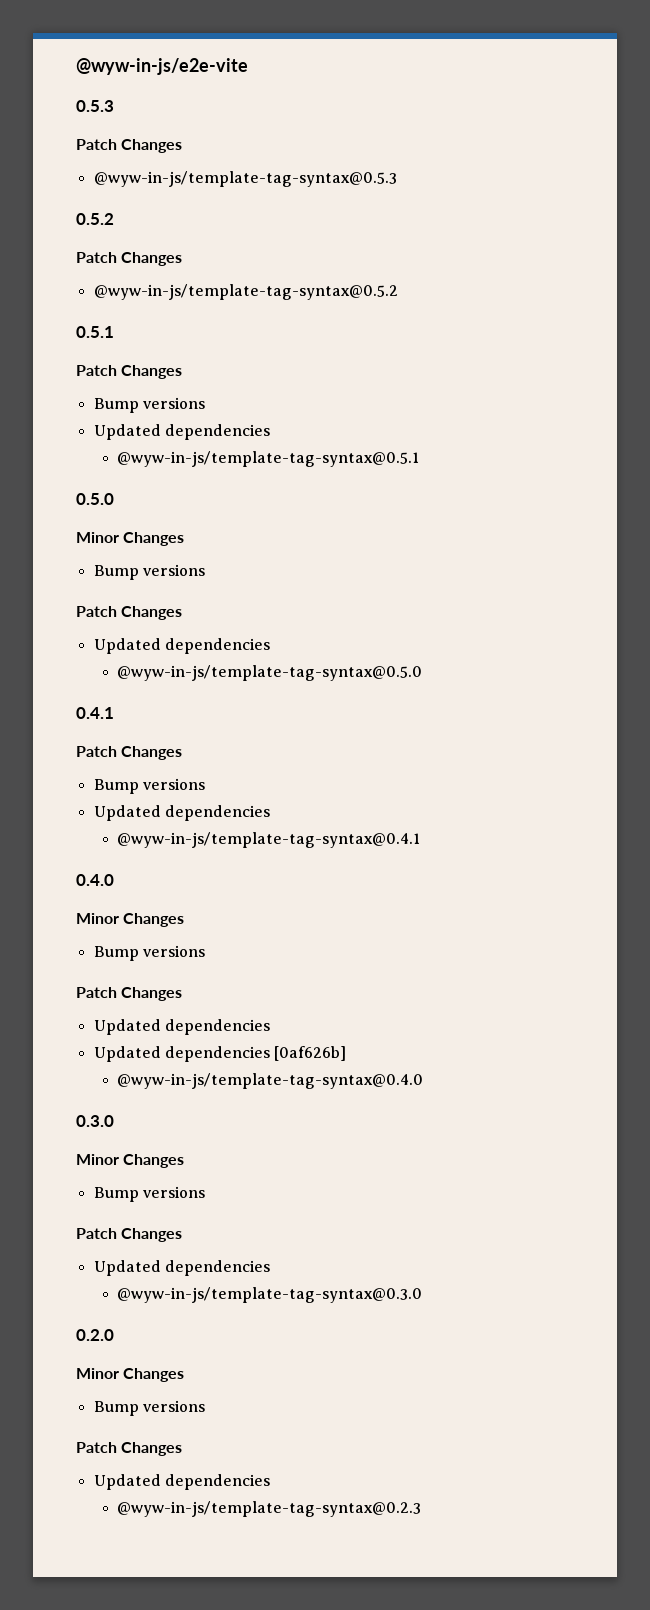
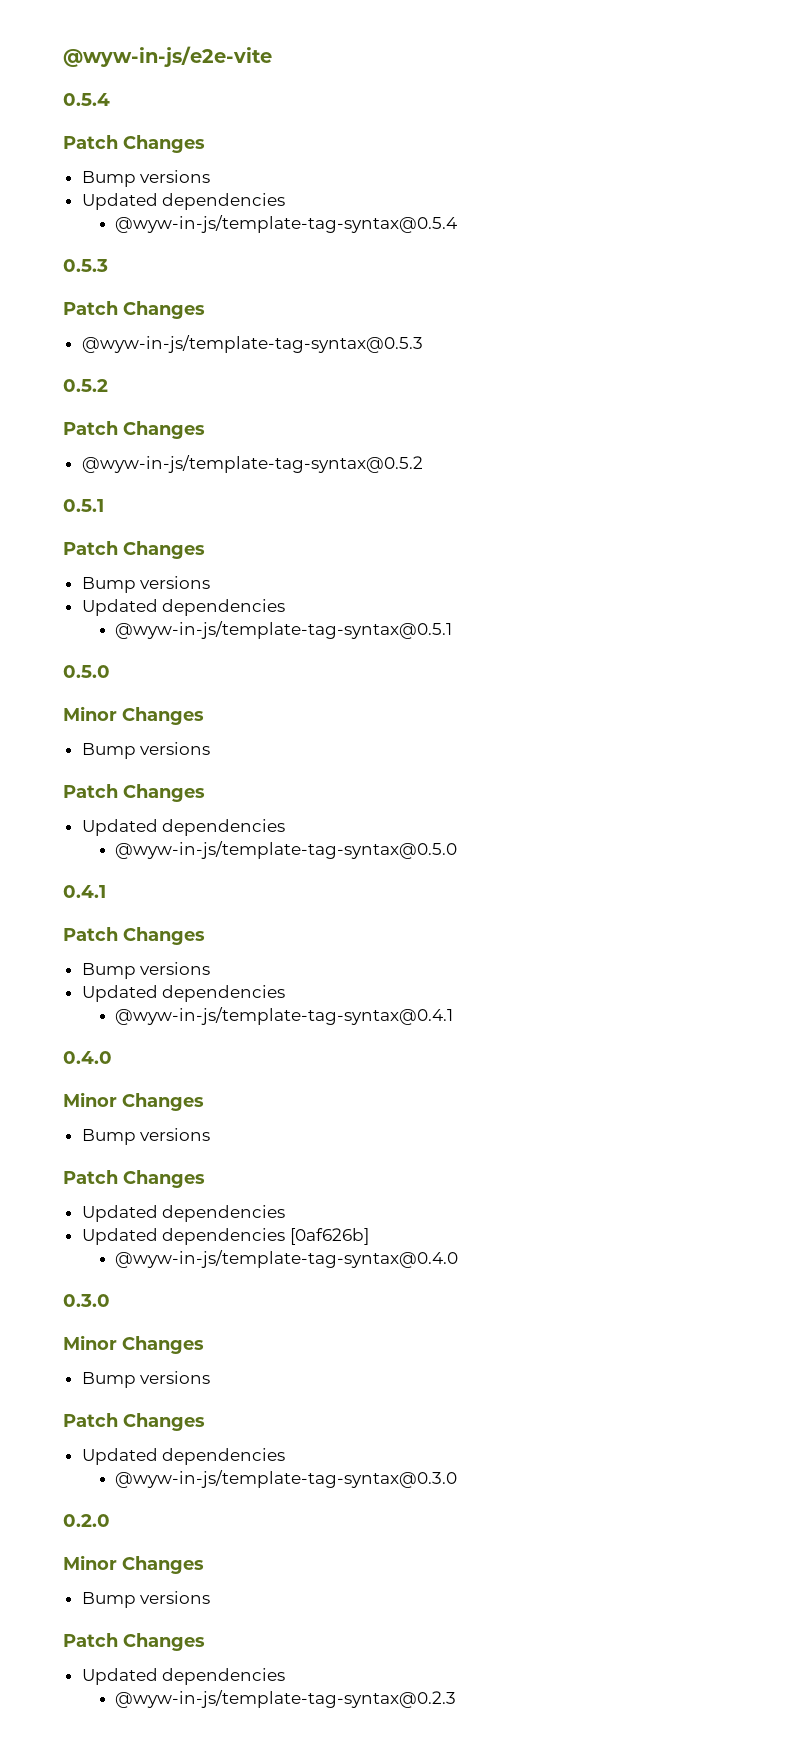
(248, 66) none -> [63,93,110,106] [63,135,205,153] [81,170,211,187] [81,193,286,210] [115,215,458,233] // 0.5.4 // Patch Changes // Bump versions // Updated dependencies // @wyw-in-js/template-tag-syntax@0.5.4

